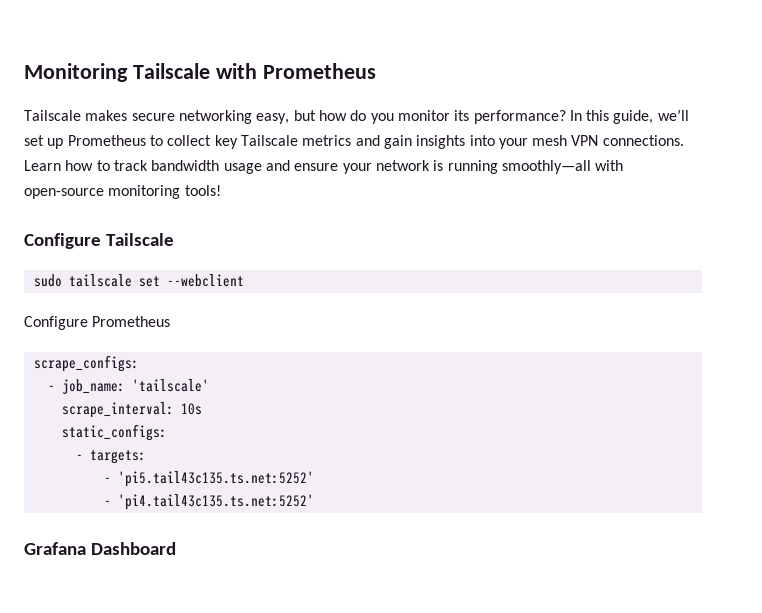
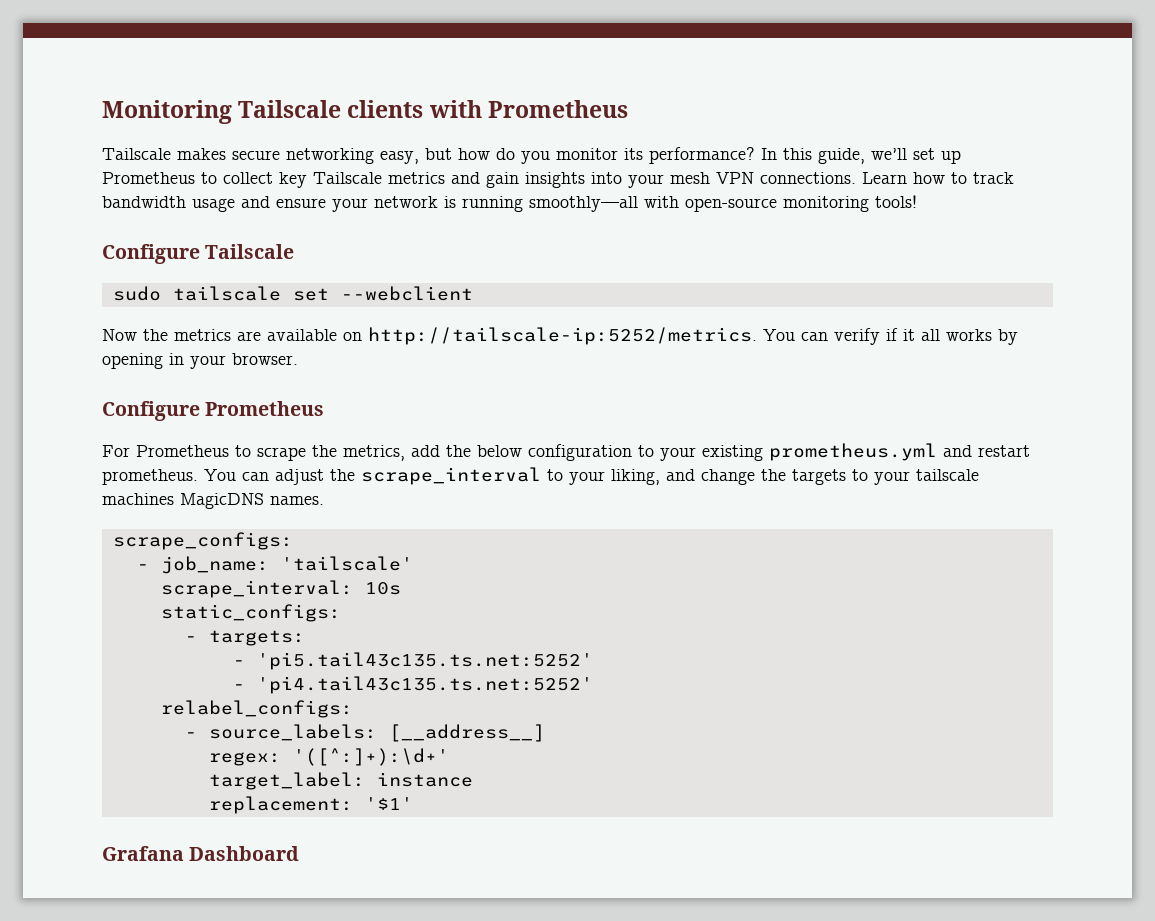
(210, 71) none -> [347,100,424,118] clients
[24,316,171,330] Configure Prometheus -> [102,327,1018,345] [102,353,298,369] [102,401,325,421] [102,443,1030,461] [102,467,979,485] [102,493,324,509] Now the metrics are available on http://tailscale-ip:5252/metrics. You can verify if it all works by opening in your browser. // Configure Prometheus // For Prometheus to scrape the metrics, add the below configuration to your existing prometheus.yml and restart prometheus. You can adjust the scrape_interval to your liking, and change the targets to your tailscale machines MagicDNS names.
(314, 502) none -> [160,700,353,718] [184,724,545,742] [208,748,449,766] [208,772,473,790] [208,796,413,814] // relabel_configs: // - source_labels: [__address__] // regex: '([^:]+):\d+' // target_label: instance // replacement: '$1'

